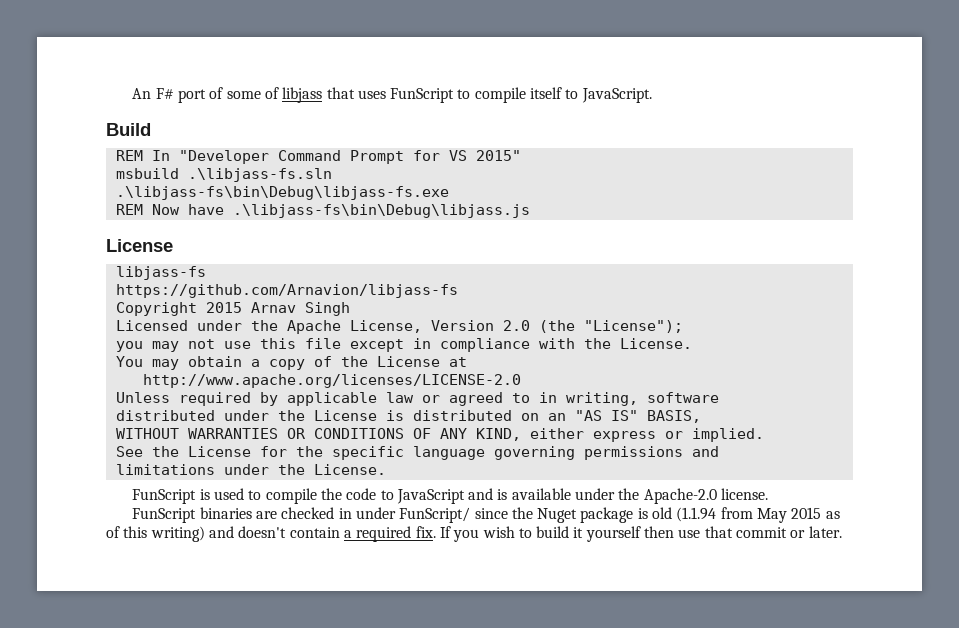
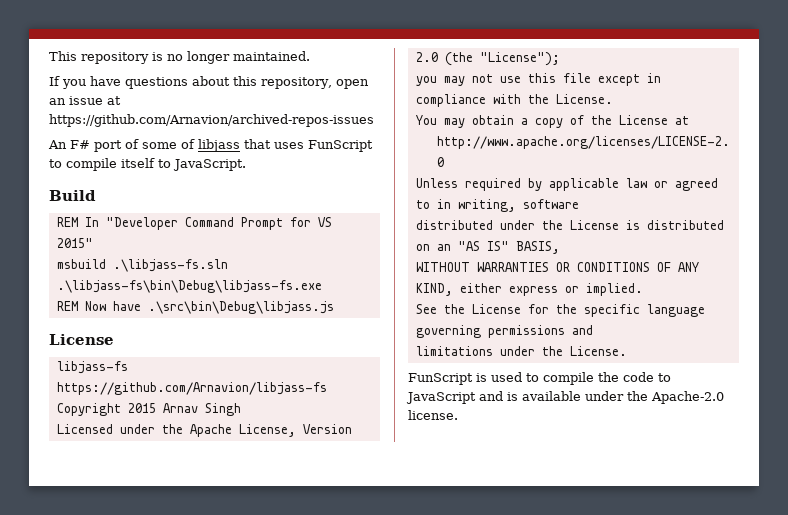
(132, 93) none -> [49,51,310,64] [49,76,369,89] [49,96,121,105] [49,114,374,127] This repository is no longer maintained. // If you have questions about this repository, open an issue at https://github.com/Arnavion/archived-repos-issues //
[232,204,530,218] .\libjass-fs\bin\Debug\libjass.js -> [147,301,334,314] .\src\bin\Debug\libjass.js
[132,507,840,523] [106,526,842,542] // FunScript binaries are checked in under FunScript/ since the Nuget package is old (1.1.94 from May 2015 as of this writing) and doesn't contain a required fix. If you wish to build it yourself then use that commit or later. -> (458, 415) none

